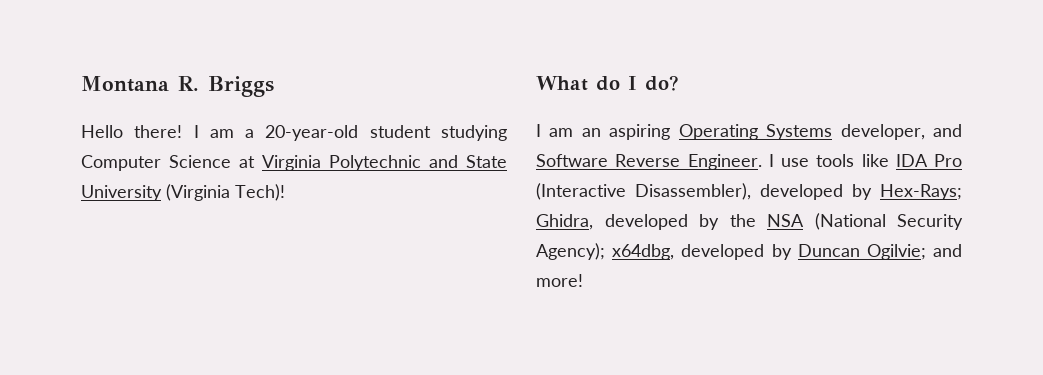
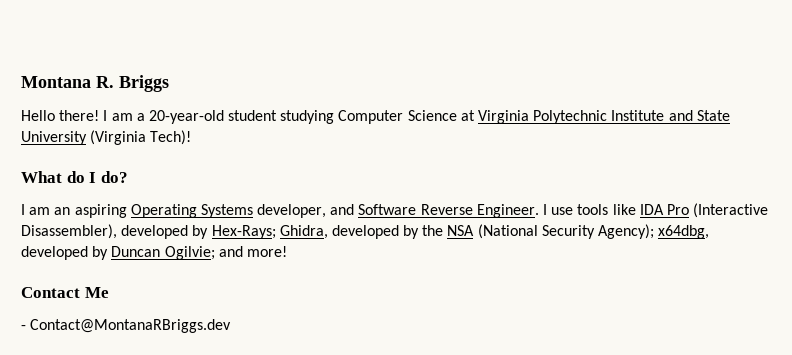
(421, 163) none -> [611,110,665,121] Institute
(583, 280) none -> [21,287,109,298] [21,319,232,333] // Contact Me // - Contact@MontanaRBriggs.dev

